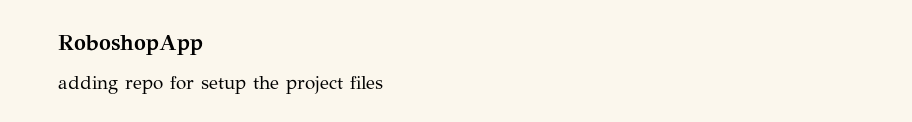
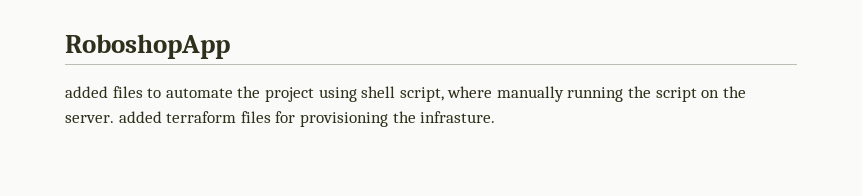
[58,76,383,94] adding repo for setup the project files -> [65,86,746,102] [65,111,496,127] added files to automate the project using shell script, where manually running the script on the server. added terraform files for provisioning the infrasture.

